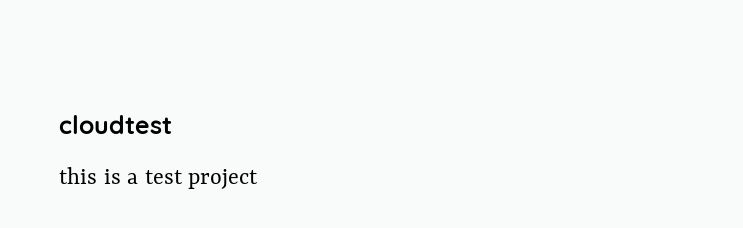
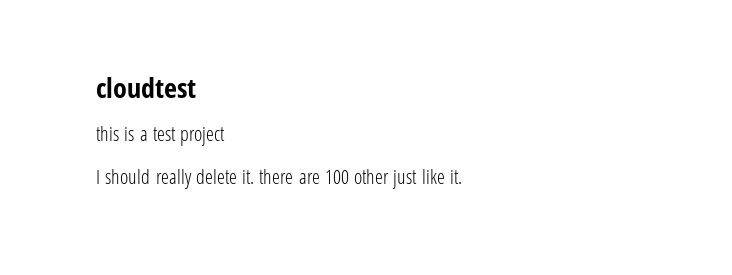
(259, 179) none -> [96,169,462,189] // I should really delete it. there are 100 other just like it.

